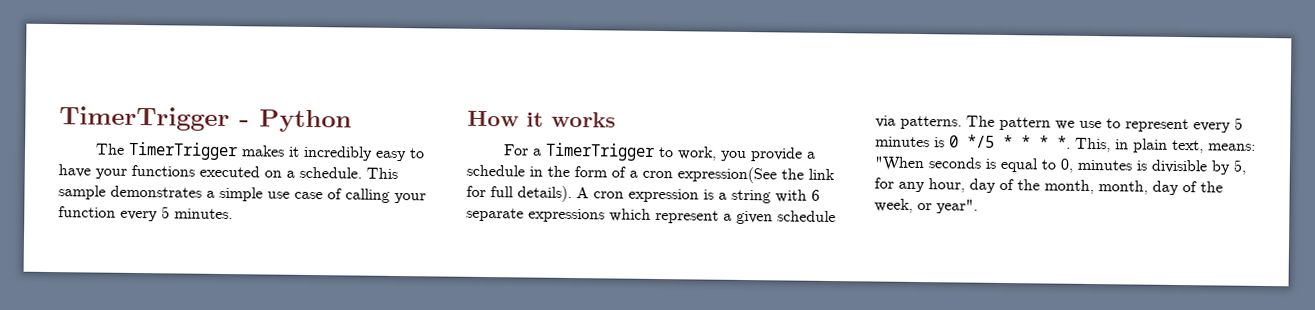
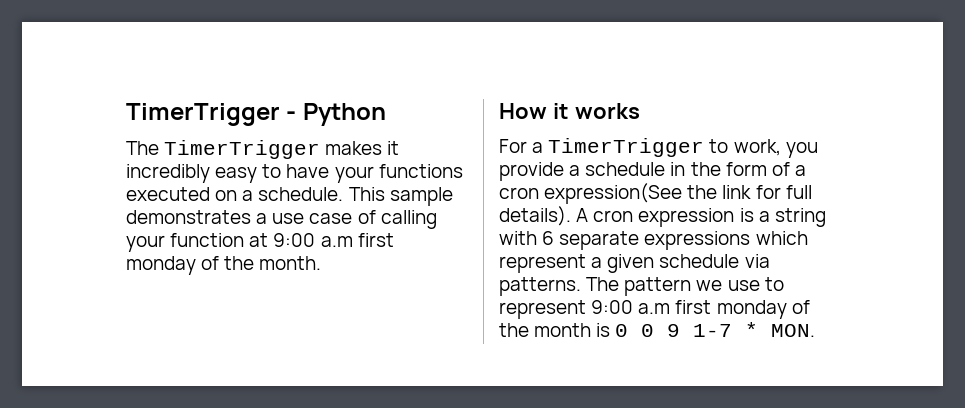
[219,186,263,202] simple -> (268, 218) none
[120,206,233,222] every 5 minutes. -> [249,233,394,247] [126,256,322,275] at 9:00 a.m first monday of the month.
[1193,117,1243,133] [875,134,1256,154] [874,156,1246,175] [874,177,1223,196] [874,198,978,214] every 5 minutes is 0 */5 * * * *. This, in plain text, means: "When seconds is equal to 0, minutes is divisible by 5, for any hour, day of the month, month, day of the week, or year". -> [591,300,810,319] [499,322,816,337] 9:00 a.m first monday of the month is 0 0 9 1-7 * MON.

